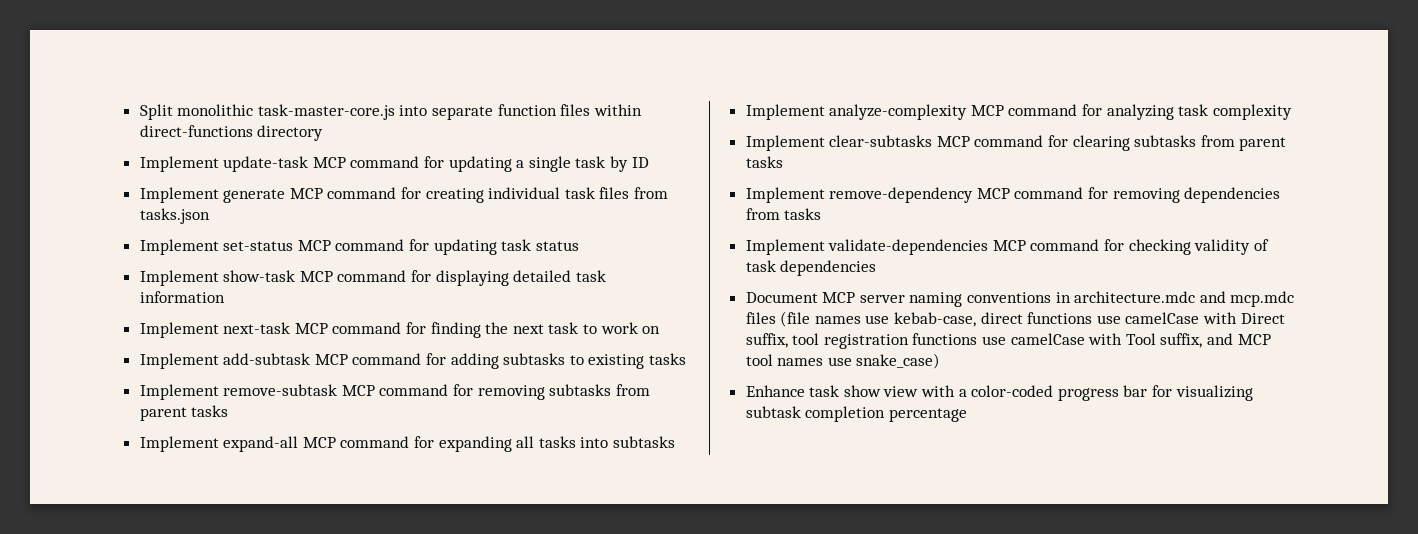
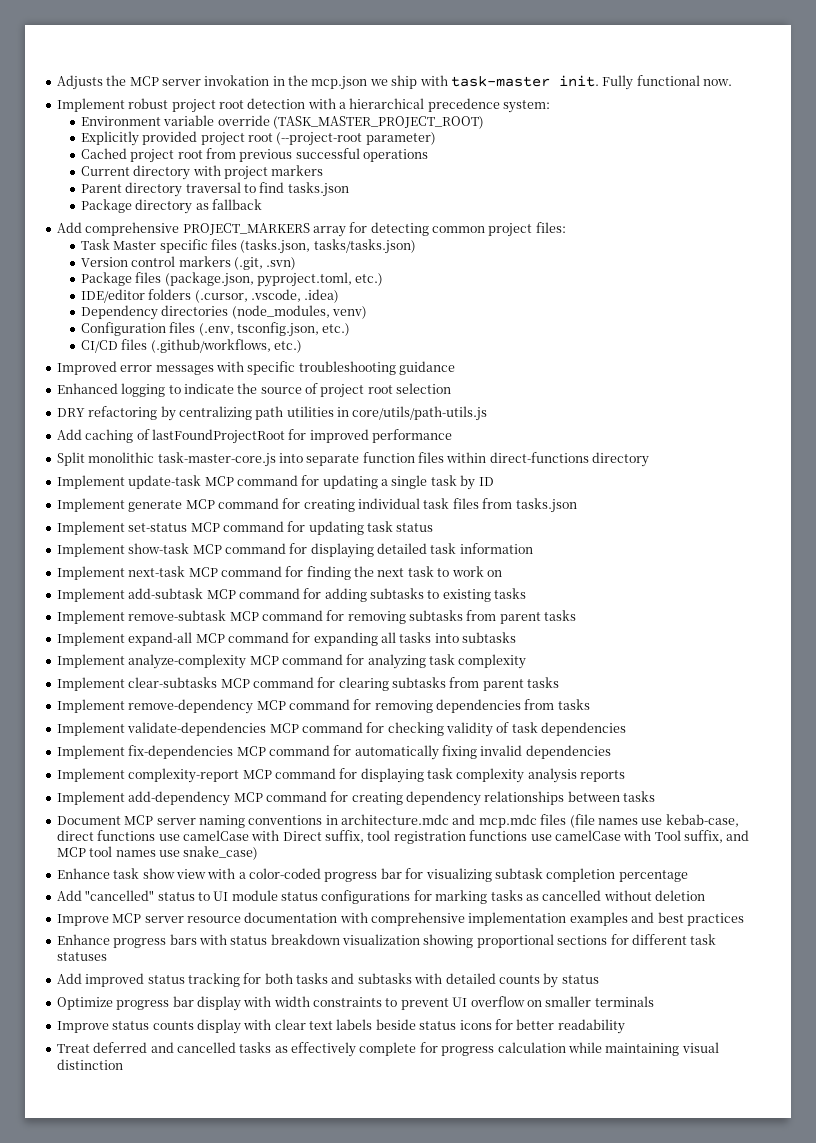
(139, 112) none -> [56,75,732,90] [56,98,551,113] [80,115,484,129] [80,131,436,146] [80,148,429,163] [80,165,324,180] [80,182,349,197] [80,199,262,214] [56,222,566,237] [80,239,416,254] [80,256,297,270] [80,272,384,287] [80,289,340,303] [80,305,367,320] [80,322,351,337] [80,339,302,353] [56,361,455,375] [56,383,452,398] [56,406,488,421] [56,429,452,444] Adjusts the MCP server invokation in the mcp.json we ship with task-master init. Fully functional now. // Implement robust project root detection with a hierarchical precedence system: // Environment variable override (TASK_MASTER_PROJECT_ROOT) // Explicitly provided project root (--project-root parameter) // Cached project root from previous successful operations // Current directory with project markers // Parent directory traversal to find tasks.json // Package directory as fallback // Add comprehensive PROJECT_MARKERS array for detecting common project files: // Task Master specific files (tasks.json, tasks/tasks.json) // Version control markers (.git, .svn) // Package files (package.json, pyproject.toml, etc.) // IDE/editor folders (.cursor, .vscode, .idea) // Dependency directories (node_modules, venv) // Configuration files (.env, tsconfig.json, etc.) // CI/CD files (.github/workflows, etc.) // Improved error messages with specific troubleshooting guidance // Enhanced logging to indicate the source of project root selection // DRY refactoring by centralizing path utilities in core/utils/path-utils.js // Add caching of lastFoundProjectRoot for improved performance //
(877, 268) none -> [56,745,611,760] [56,768,626,783] [56,791,656,806] // Implement fix-dependencies MCP command for automatically fixing invalid dependencies // Implement complexity-report MCP command for displaying task complexity analysis reports // Implement add-dependency MCP command for creating dependency relationships between tasks
(967, 415) none -> [56,890,705,904] [56,912,744,926] [56,934,717,948] [56,952,107,961] [56,973,599,988] [56,996,654,1011] [56,1019,625,1034] [56,1042,719,1057] [56,1059,123,1070] // Add "cancelled" status to UI module status configurations for marking tasks as cancelled without deletion // Improve MCP server resource documentation with comprehensive implementation examples and best practices // Enhance progress bars with status breakdown visualization showing proportional sections for different task statuses // Add improved status tracking for both tasks and subtasks with detailed counts by status // Optimize progress bar display with width constraints to prevent UI overflow on smaller terminals // Improve status counts display with clear text labels beside status icons for better readability // Treat deferred and cancelled tasks as effectively complete for progress calculation while maintaining visual distinction

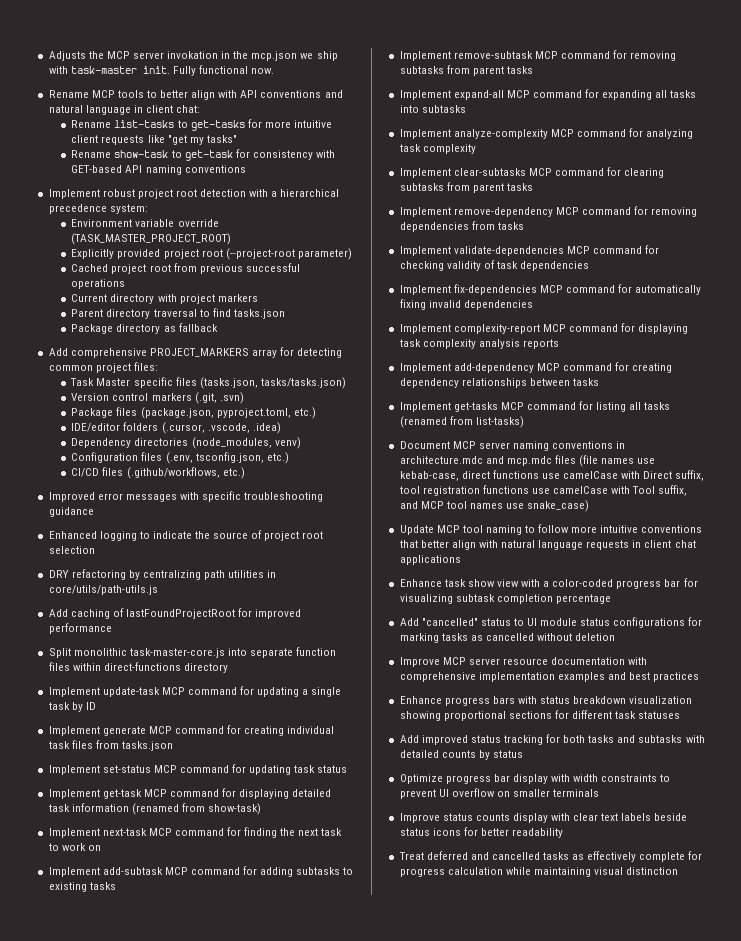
(732, 82) none -> [48,90,343,100] [48,105,201,115] [71,119,332,131] [71,135,237,145] [71,149,335,161] [71,165,246,175] // Rename MCP tools to better align with API conventions and natural language in client chat: // Rename list-tasks to get-tasks for more intuitive client requests like "get my tasks" // Rename show-task to get-task for consistency with GET-based API naming conventions
[128,543,190,554] show-task -> [102,789,142,799] get-task
(533, 548) none -> [131,803,262,815] (renamed from show-task)
(656, 796) none -> [399,401,671,412] [399,416,524,428] // Implement get-tasks MCP command for listing all tasks (renamed from list-tasks)
(259, 853) none -> [399,524,703,535] [399,540,696,550] [399,555,461,565] // Update MCP tool naming to follow more intuitive conventions that better align with natural language requests in client chat applications

